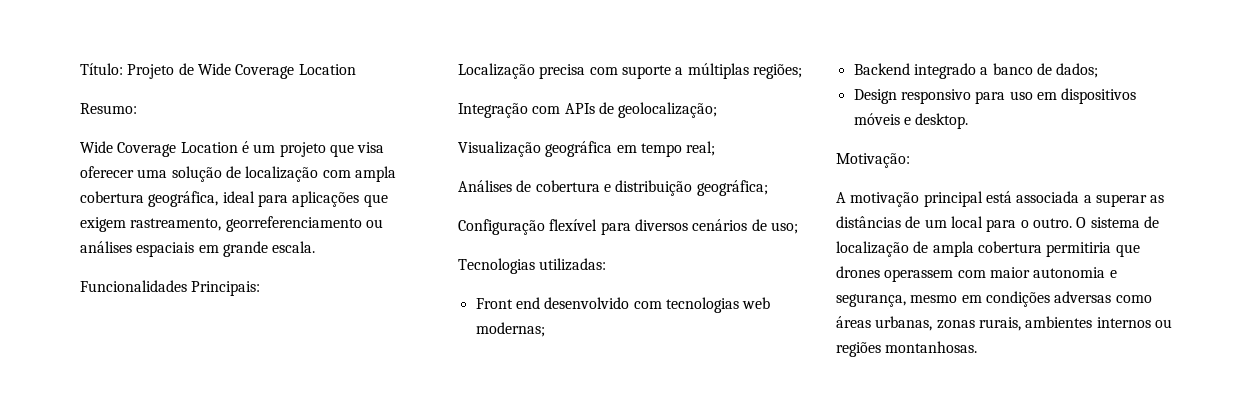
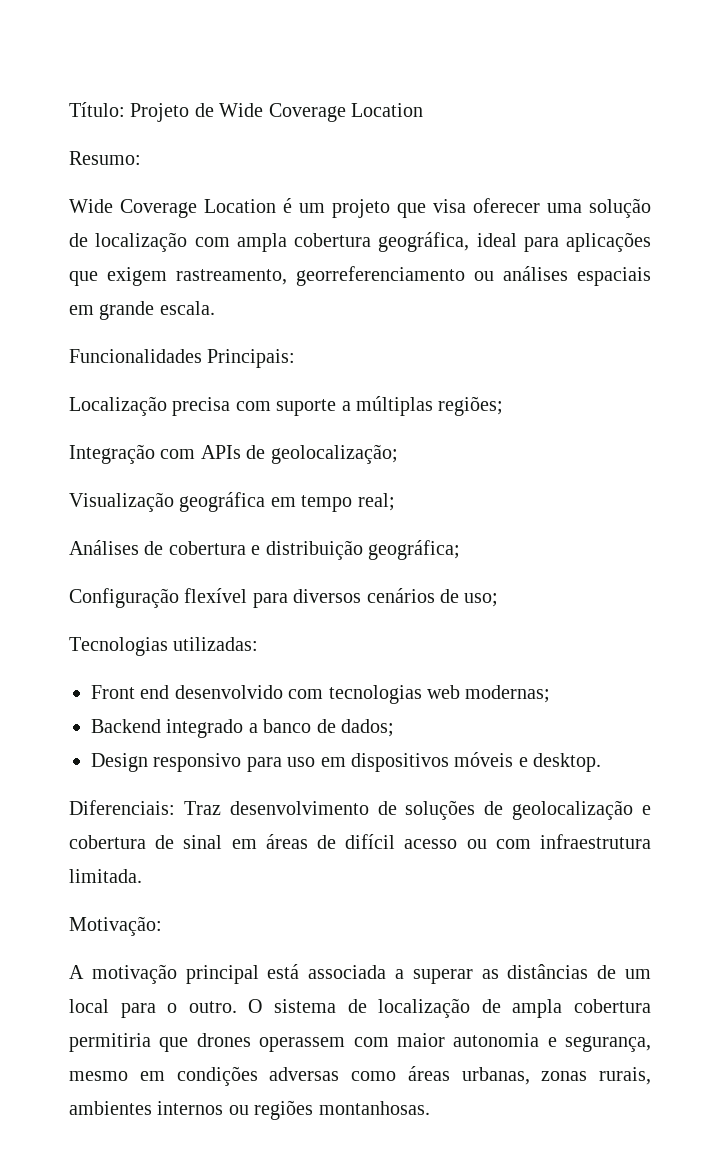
(969, 121) none -> [69,800,651,820] [69,834,651,849] [69,869,142,883] // Diferenciais: Traz desenvolvimento de soluções de geolocalização e cobertura de sinal em áreas de difícil acesso ou com infraestrutura limitada.

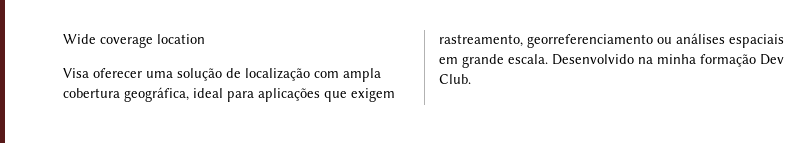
[69,102,423,122] [69,151,141,165] [69,198,466,218] Título: Projeto de Wide Coverage Location // Resumo: // Wide Coverage Location é um projeto que visa -> [63,34,205,48] [63,68,89,78] Wide coverage location // Visa
[69,349,296,368] [69,396,504,416] [69,444,398,464] [69,492,395,512] [69,540,460,560] [69,588,499,608] [69,637,259,656] [91,685,551,704] [91,719,394,738] [91,752,602,772] [69,800,651,820] [69,834,651,849] [69,869,142,883] [69,916,162,936] [69,964,651,984] [69,998,652,1018] [69,1033,651,1052] [69,1066,651,1086] [69,1100,430,1120] // Funcionalidades Principais: // Localização precisa com suporte a múltiplas regiões; // Integração com APIs de geolocalização; // Visualização geográfica em tempo real; // Análises de cobertura e distribuição geográfica; // Configuração flexível para diversos cenários de uso; // Tecnologias utilizadas: // Front end desenvolvido com tecnologias web modernas; // Backend integrado a banco de dados; // Design responsivo para uso em dispositivos móveis e desktop. // Diferenciais: Traz desenvolvimento de soluções de geolocalização e cobertura de sinal em áreas de difícil acesso ou com infraestrutura limitada. // Motivação: // A motivação principal está associada a superar as distâncias de um local para o outro. O sistema de localização de ampla cobertura permitiria que drones operassem com maior autonomia e segurança, mesmo em condições adversas como áreas urbanas, zonas rurais, ambientes internos ou regiões montanhosas. -> [552,54,784,67] [439,74,471,84] Desenvolvido na minha formação Dev Club.

